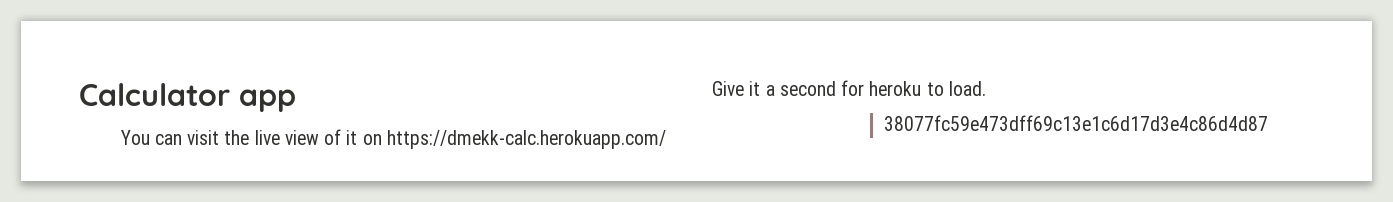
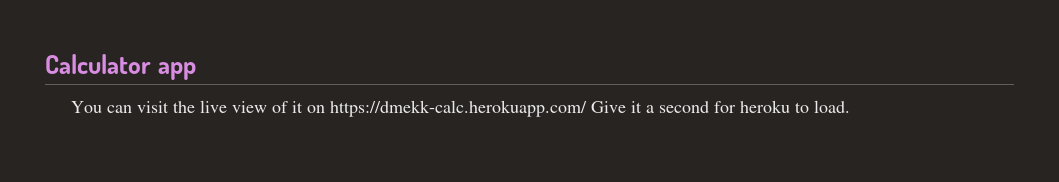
[884,115,1269,131] // 38077fc59e473dff69c13e1c6d17d3e4c86d4d87 -> (851, 106) none

